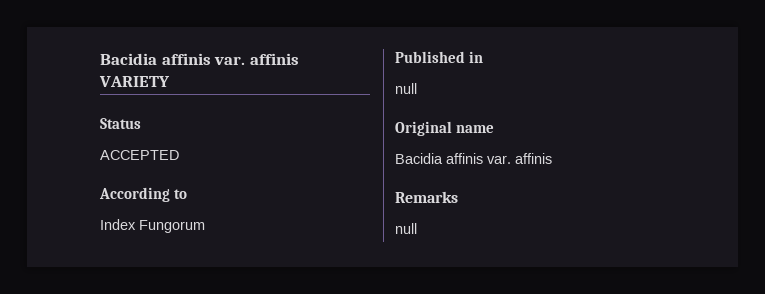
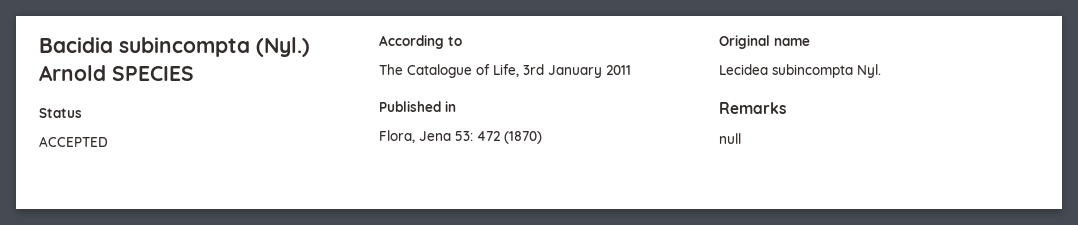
[100,53,299,65] [99,76,170,87] Bacidia affinis var. affinis VARIETY -> [39,37,310,57] [39,65,194,81] Bacidia subincompta (Nyl.) Arnold SPECIES
[100,219,205,233] [395,51,483,63] [395,83,417,94] [395,121,494,136] [395,153,552,164] Index Fungorum // Published in // null // Original name // Bacidia affinis var. affinis -> [379,64,631,78] [379,101,456,112] [379,130,542,144] [719,35,810,49] [719,64,881,78] The Catalogue of Life, 3rd January 2011 // Published in // Flora, Jena 53: 472 (1870) // Original name // Lecidea subincompta Nyl.

